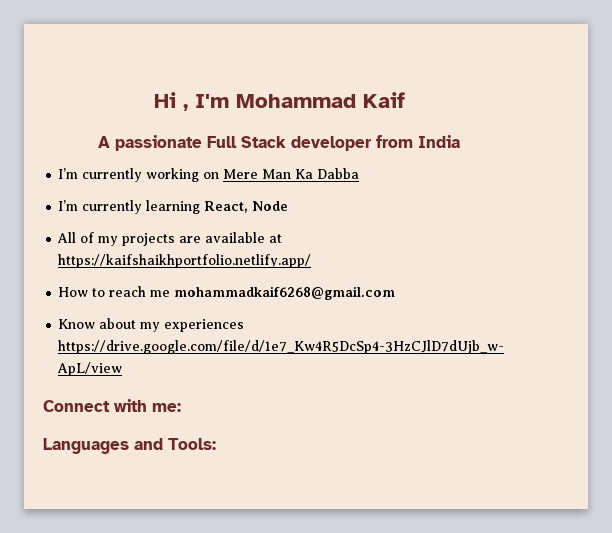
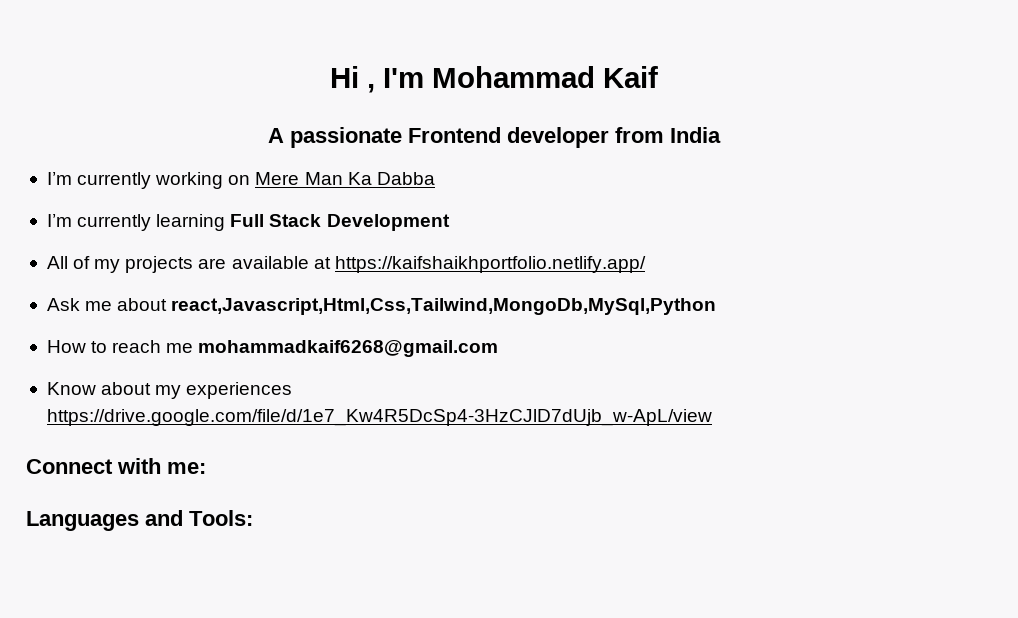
[207,136,286,148] Full Stack -> [408,127,501,143] Frontend
[204,201,289,213] React, Node -> [230,214,450,231] Full Stack Development
(312, 261) none -> [46,298,717,315] // Ask me about react,Javascript,Html,Css,Tailwind,MongoDb,MySql,Python

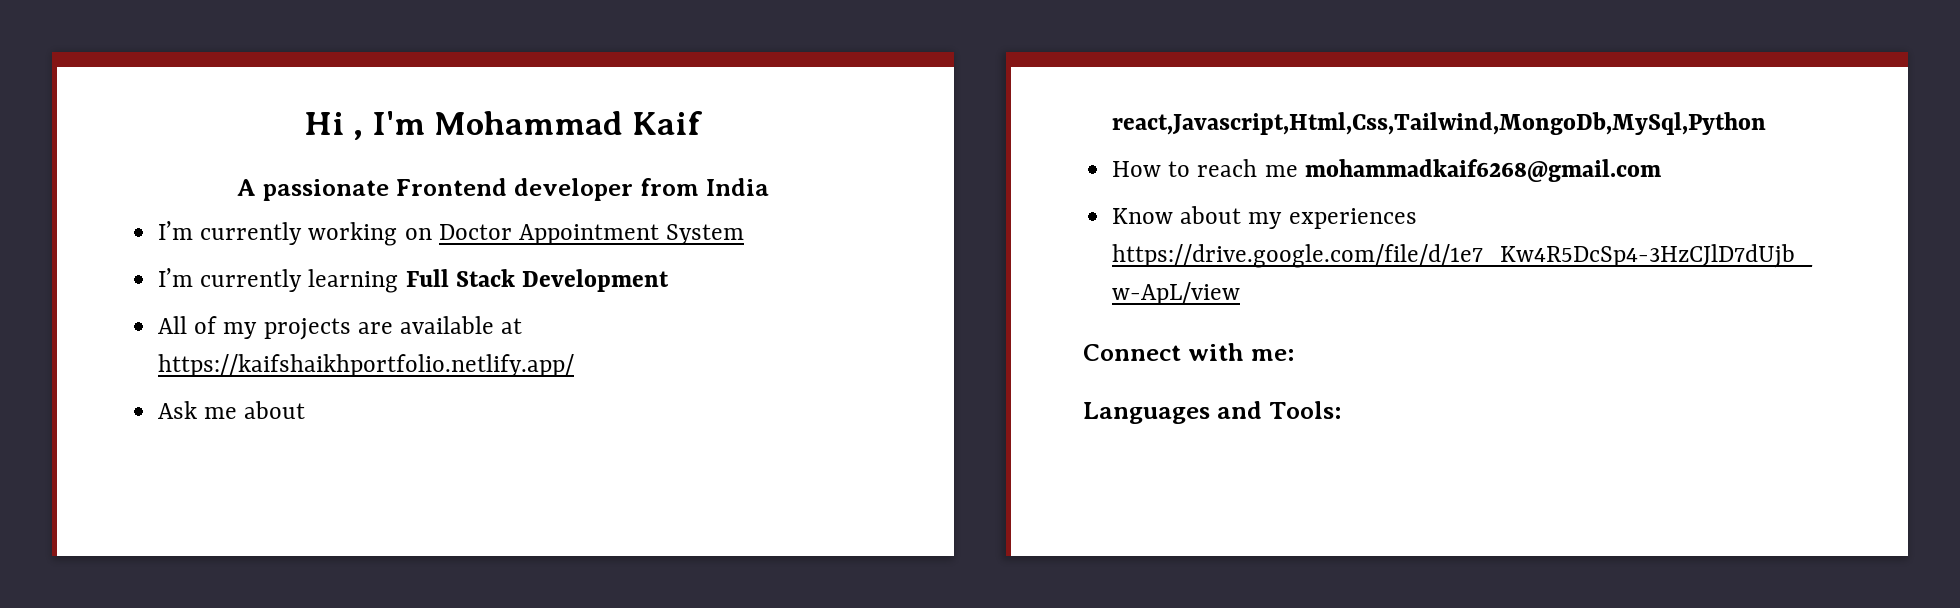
[255,172,435,185] Mere Man Ka Dabba -> [438,224,745,245] Doctor Appointment System

